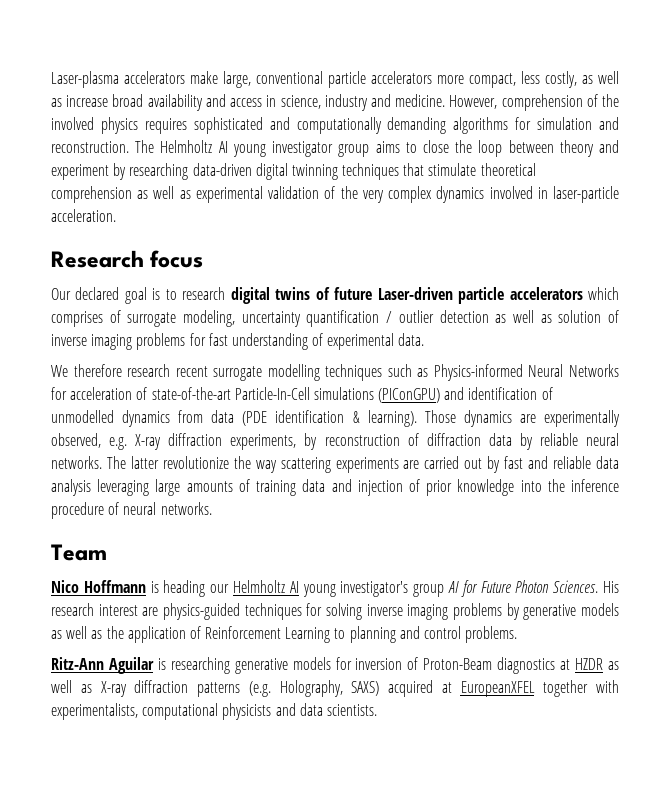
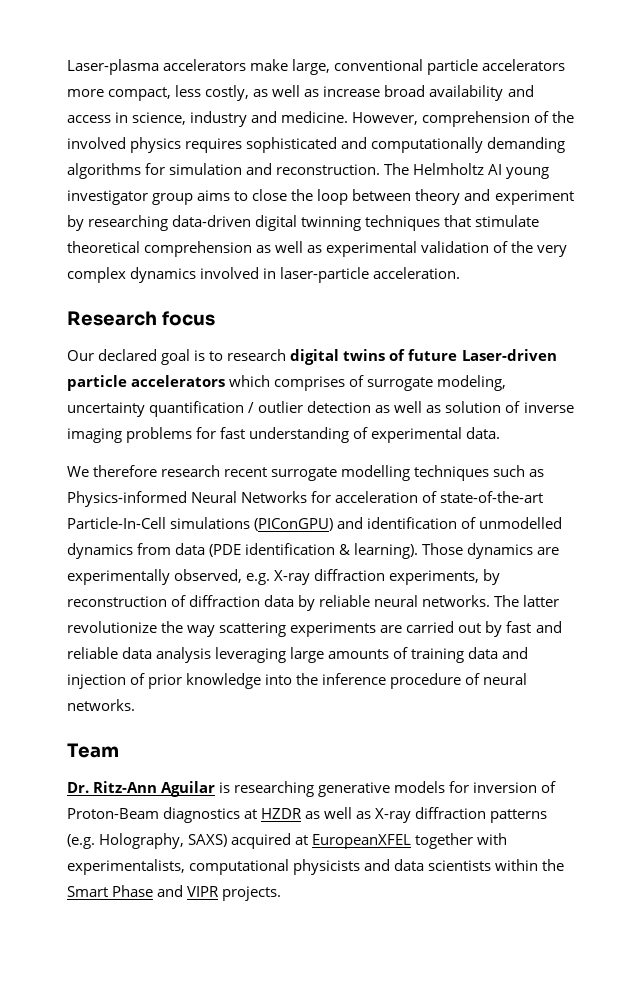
[51,580,619,597] [51,603,620,620] [51,626,518,643] Nico Hoffmann is heading our Helmholtz AI young investigator's group AI for Future Photon Sciences. His research interest are physics-guided techniques for solving inverse imaging problems by generative models as well as the application of Reinforcement Learning to planning and control problems. // -> [67,782,89,793] Dr.
[326,704,377,716] scientists. -> [428,859,565,871] [67,885,282,901] scientists within the Smart Phase and VIPR projects.

